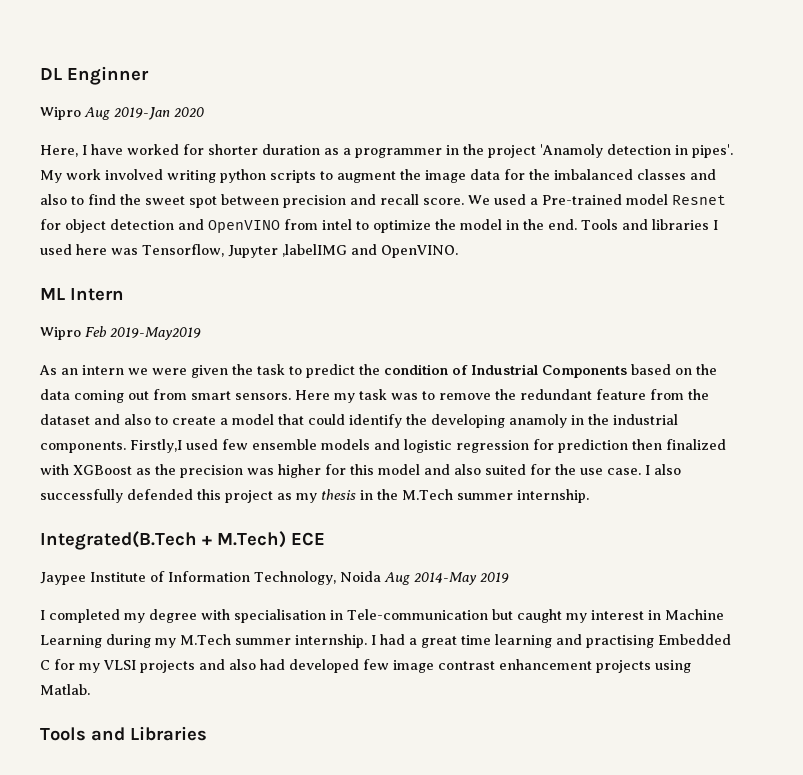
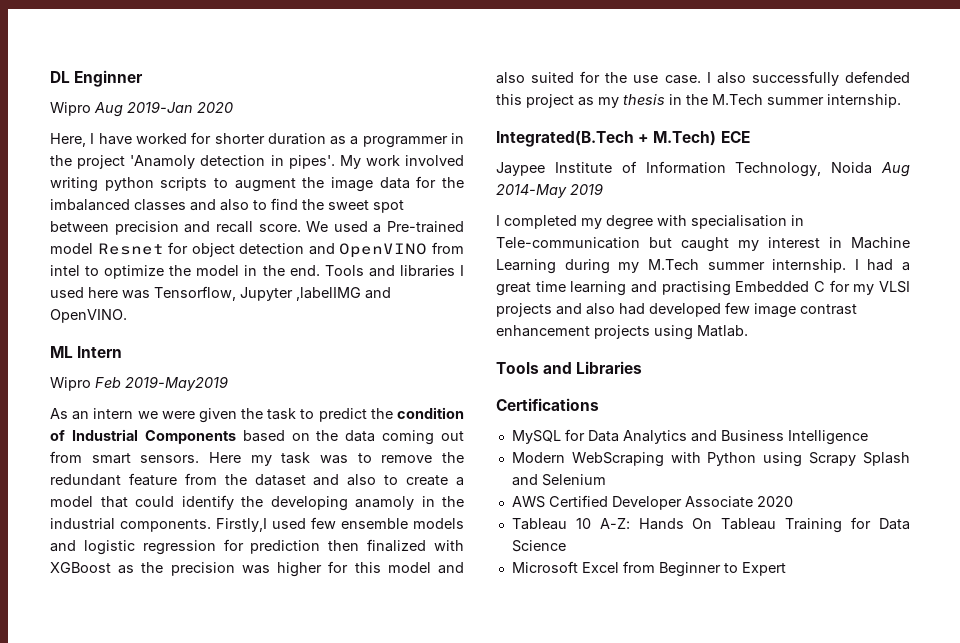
(207, 733) none -> [496,398,599,411] [511,429,868,445] [511,452,911,467] [511,474,606,486] [511,495,793,510] [511,517,910,533] [511,540,566,552] [511,561,786,577] // Certifications // MySQL for Data Analytics and Business Intelligence // Modern WebScraping with Python using Scrapy Splash and Selenium // AWS Certified Developer Associate 2020 // Tableau 10 A-Z: Hands On Tableau Training for Data Science // Microsoft Excel from Beginner to Expert

